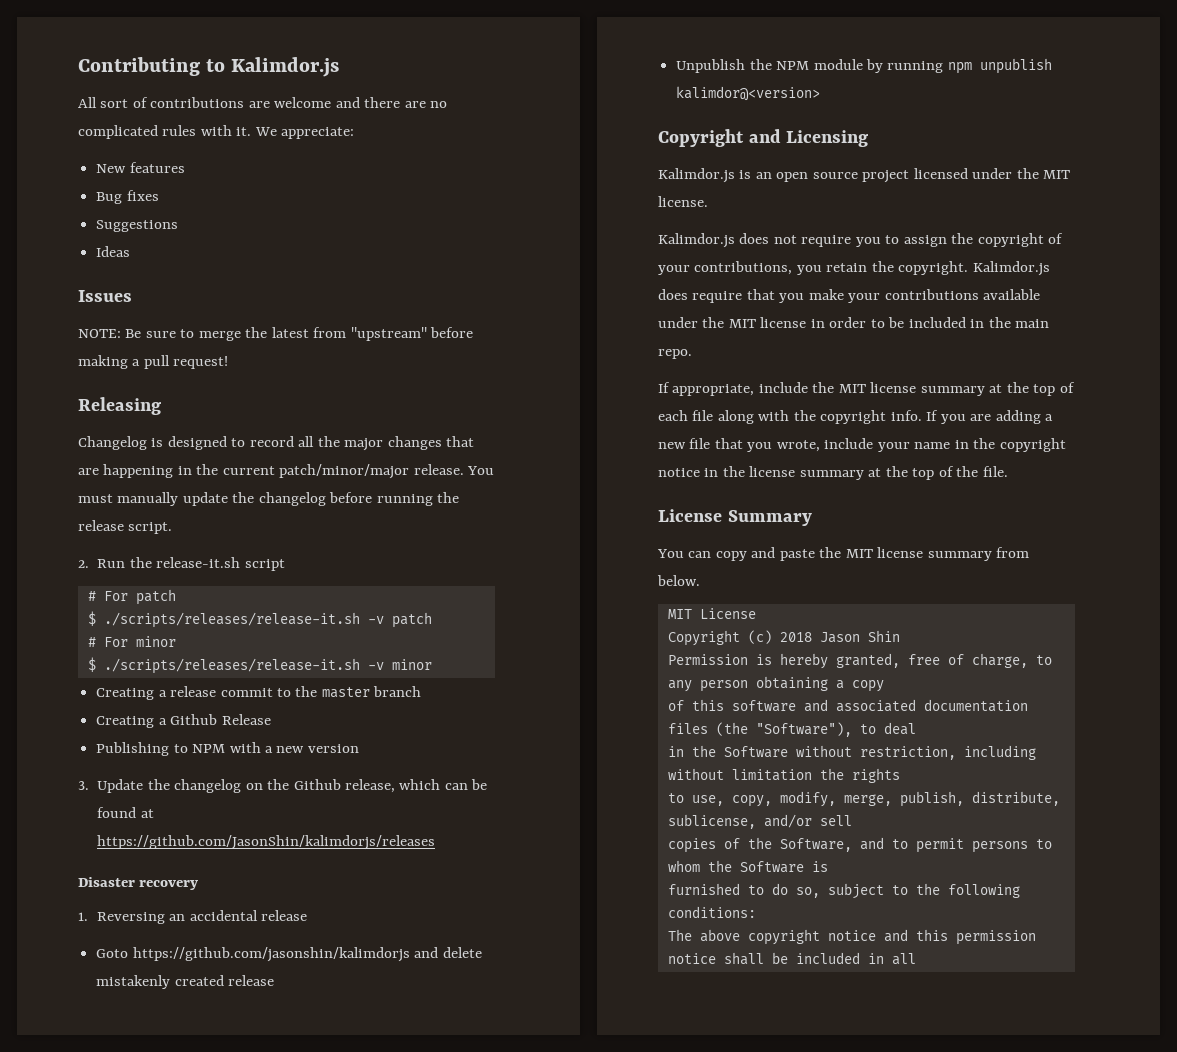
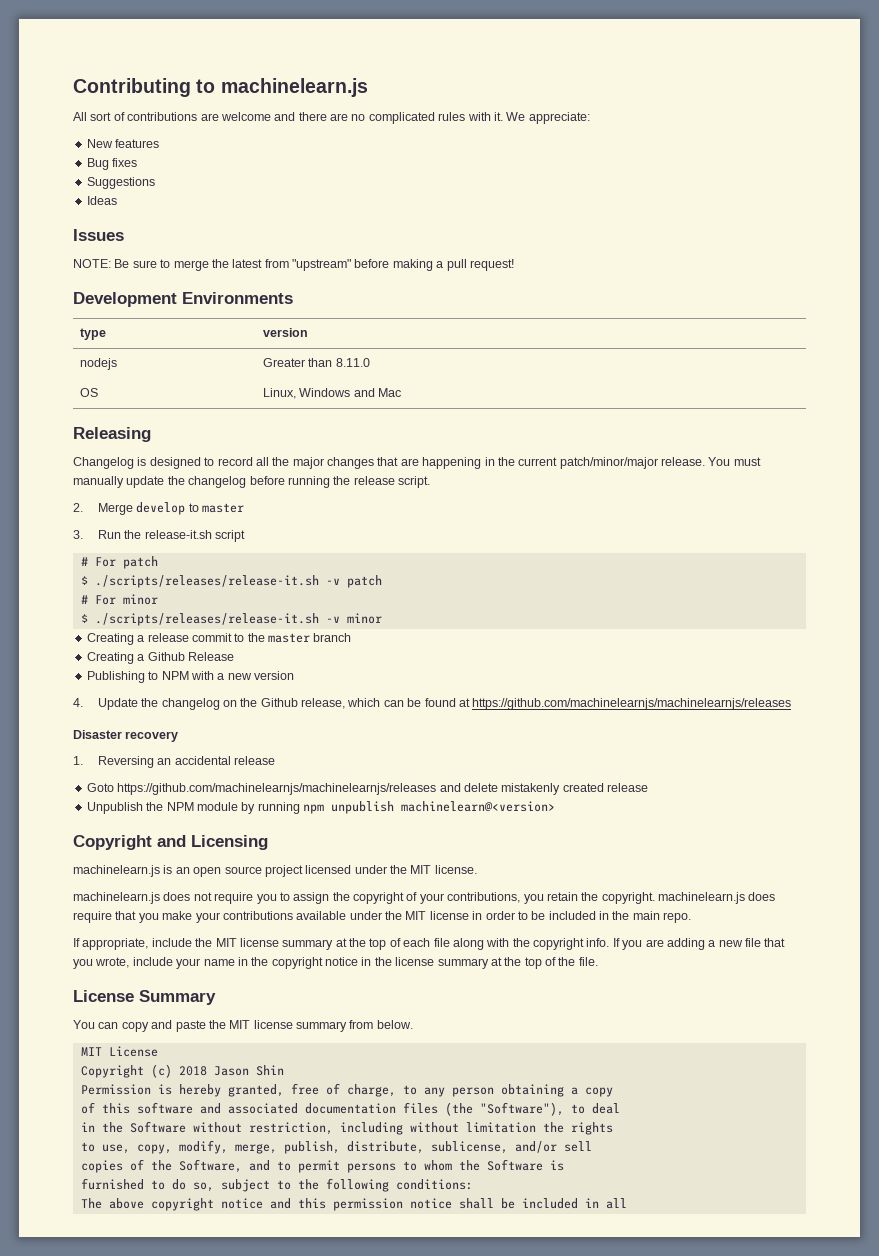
[231,57,340,77] Kalimdor.js -> [220,78,368,97] machinelearn.js
(229, 362) none -> [73,292,293,307] [80,328,107,340] [263,328,309,337] [80,358,118,370] [263,358,370,367] [80,388,99,397] [263,388,402,399] // Development Environments // type | version // nodejs | Greater than 8.11.0 // OS | Linux, Windows and Mac
(89, 564) none -> [97,502,244,515] [73,530,83,539] Merge develop to master // 3.
[78,781,89,790] 3. -> [73,698,83,707] 4.
[97,835,436,850] https://github.com/JasonShin/kalimdorjs/releases -> [472,698,792,710] https://github.com/machinelearnjs/machinelearnjs/releases
[132,947,410,962] https://github.com/jasonshin/kalimdorjs -> [117,783,437,795] https://github.com/machinelearnjs/machinelearnjs/releases
[676,86,821,101] kalimdor@<version> -> [401,801,555,812] machinelearn@<version>
[658,168,735,183] Kalimdor.js -> [73,865,160,877] machinelearn.js
[658,233,735,248] Kalimdor.js -> [73,892,160,904] machinelearn.js
[972,261,1050,276] Kalimdor.js -> [658,892,745,904] machinelearn.js

